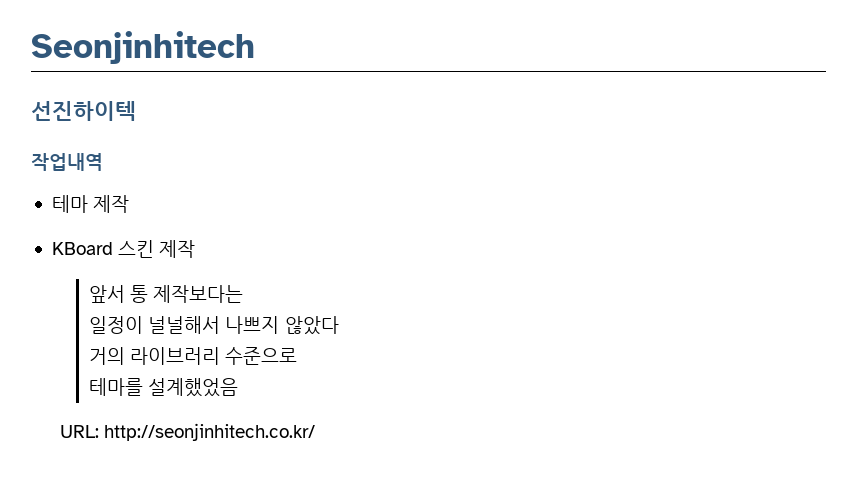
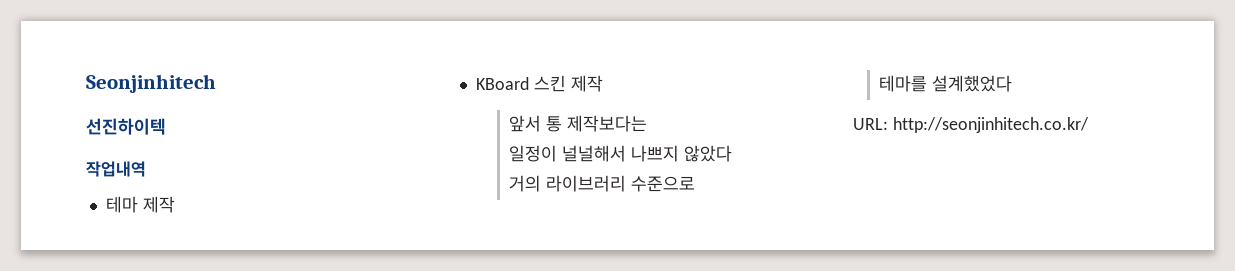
[148,378,239,397] 설계했었음 -> [932,75,1013,92] 설계했었다

